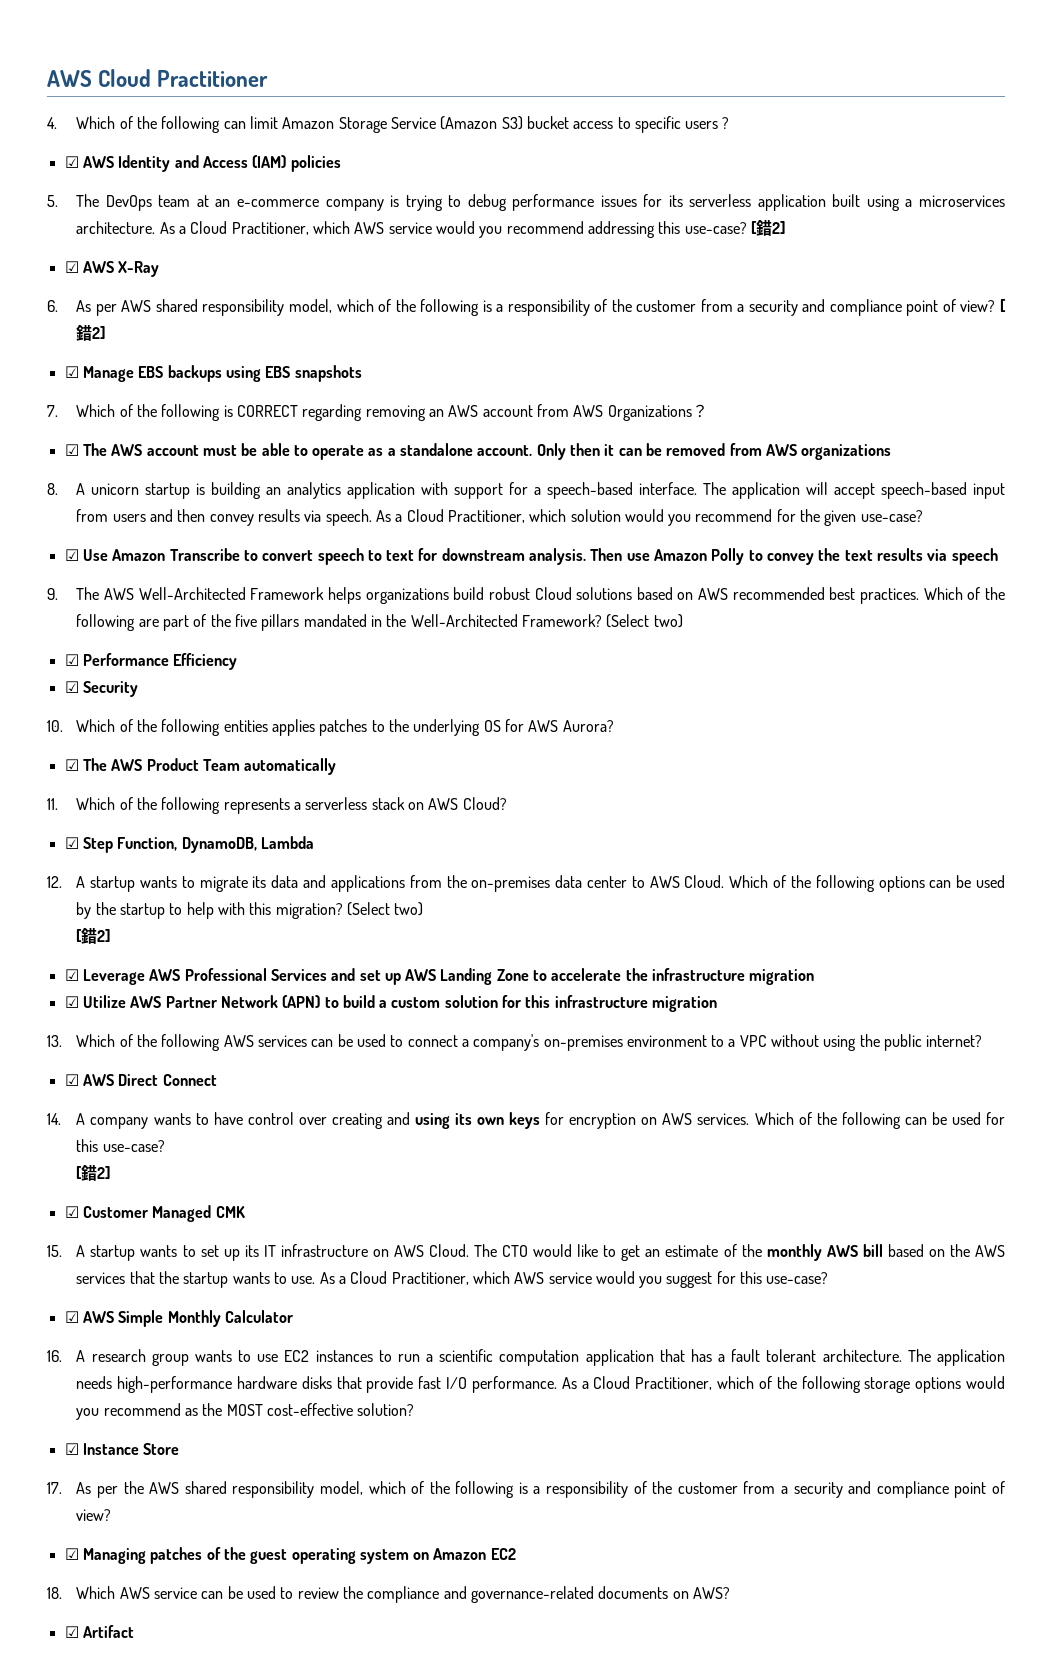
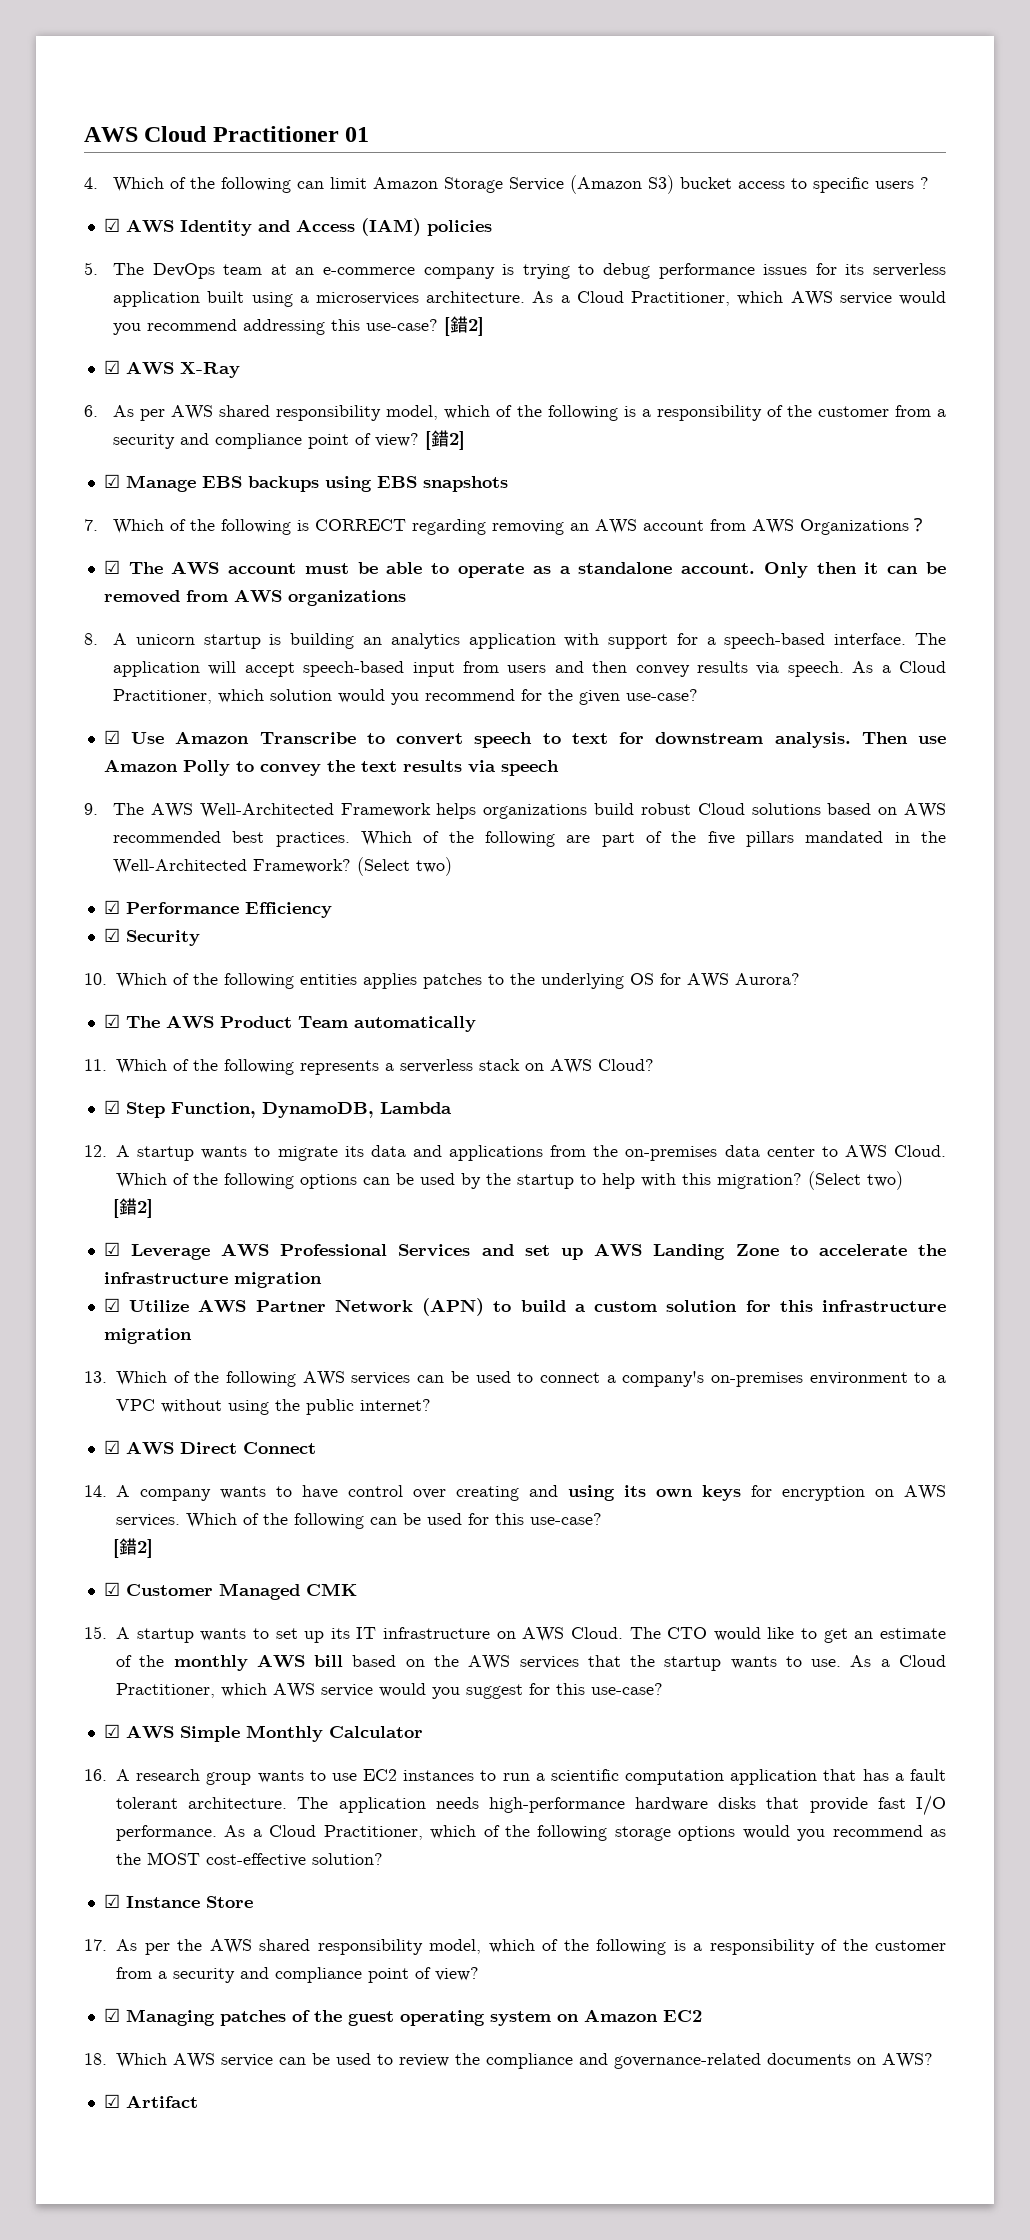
(269, 78) none -> [345,127,370,142] 01

